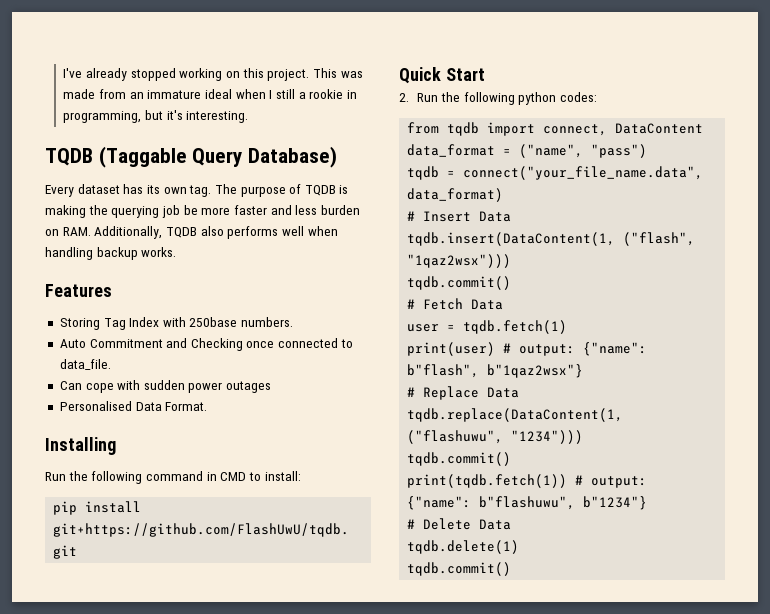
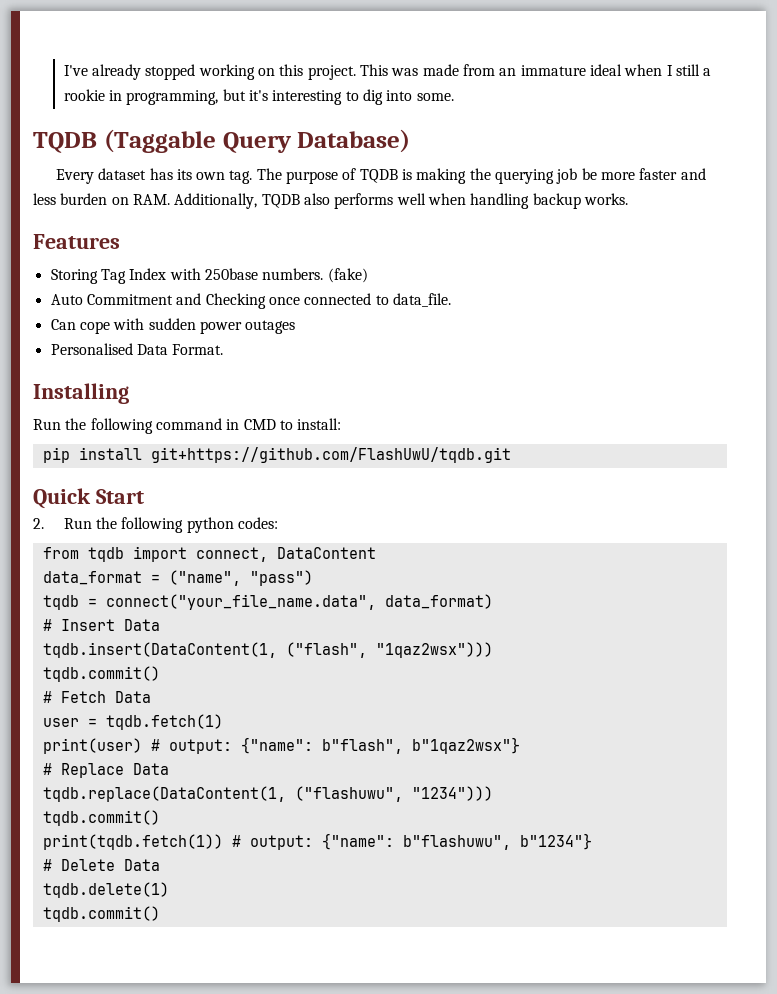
[186,111,249,123] interesting. -> [272,89,454,105] interesting to dig into some.
(294, 322) none -> [327,268,368,283] (fake)

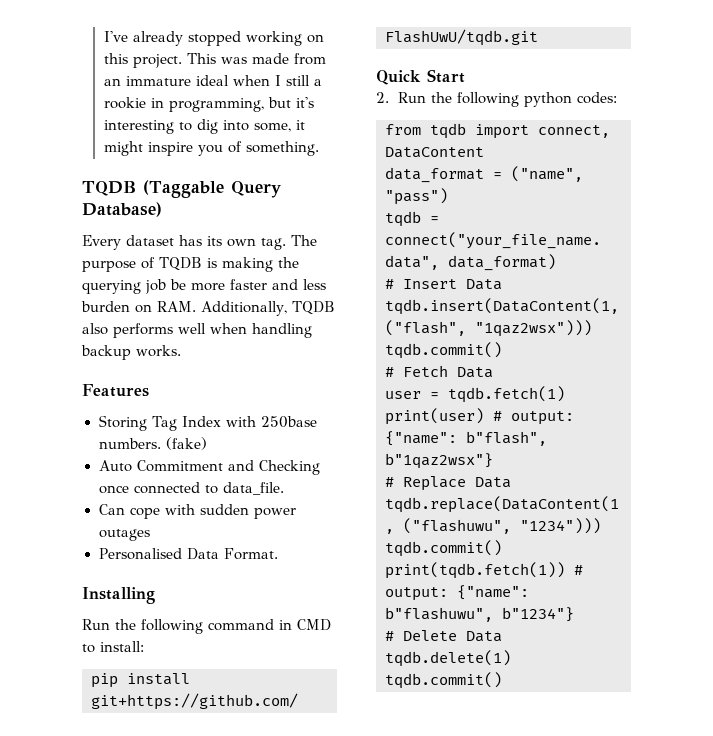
[416,93,454,101] some. -> [253,120,305,132] [103,141,319,156] some, it might inspire you of something.

